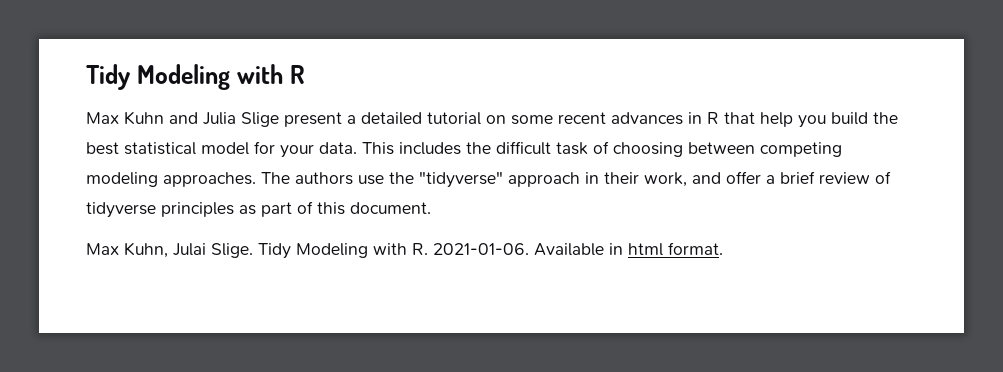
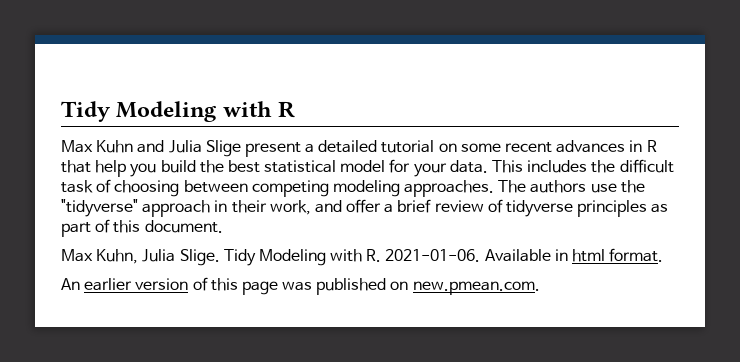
[173,243,206,256] Julai -> [142,249,176,262] Julia
(723, 248) none -> [61,277,540,295] // An earlier version of this page was published on new.pmean.com.

